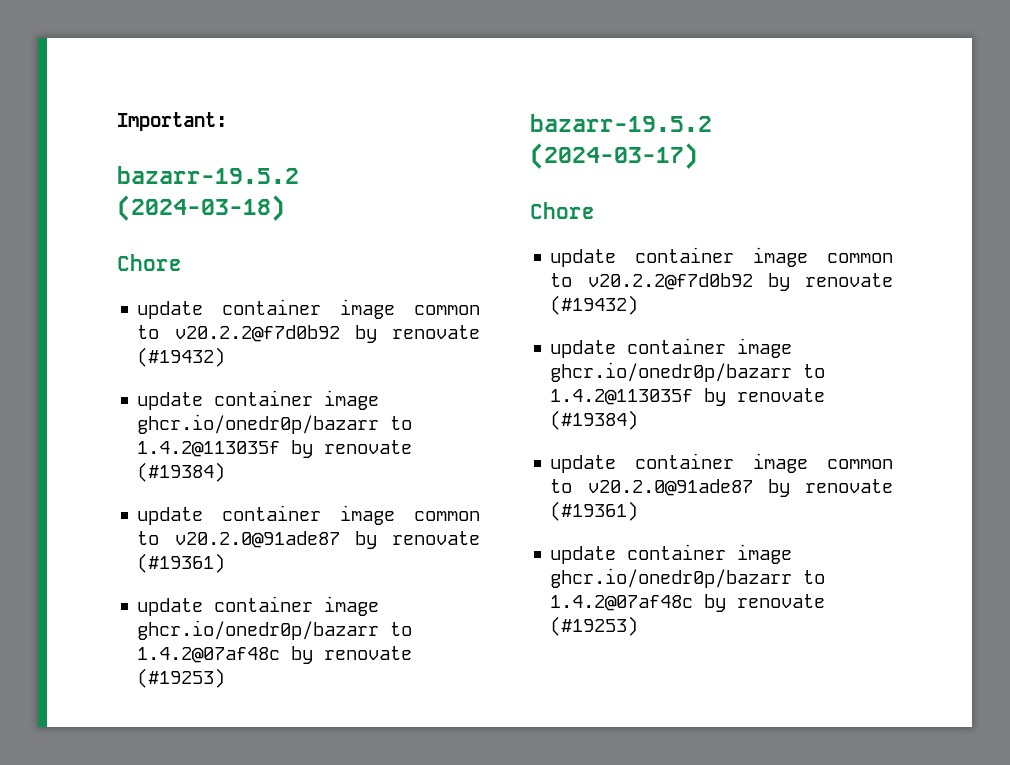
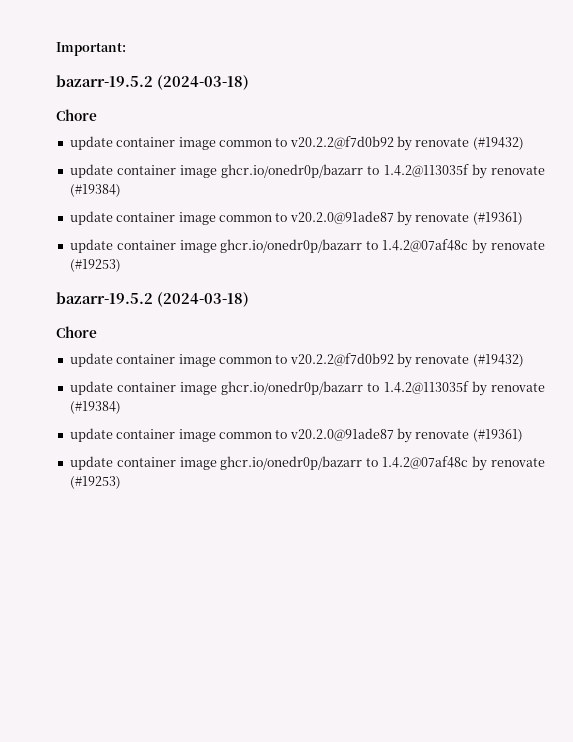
[530,143,698,169] (2024-03-17) -> [157,292,249,307] (2024-03-18)

